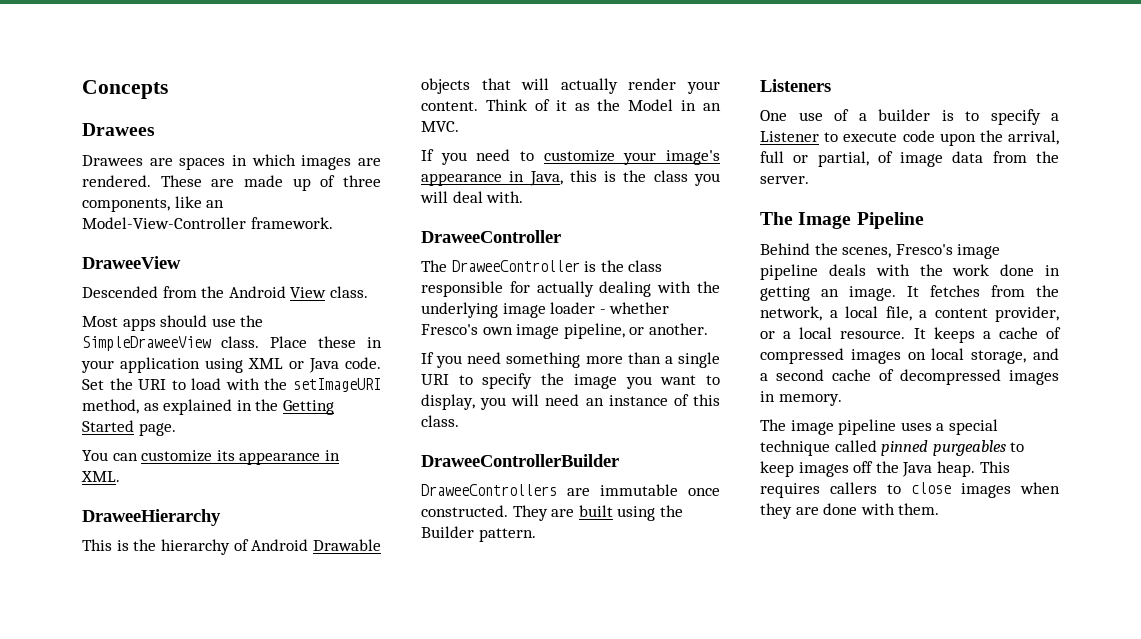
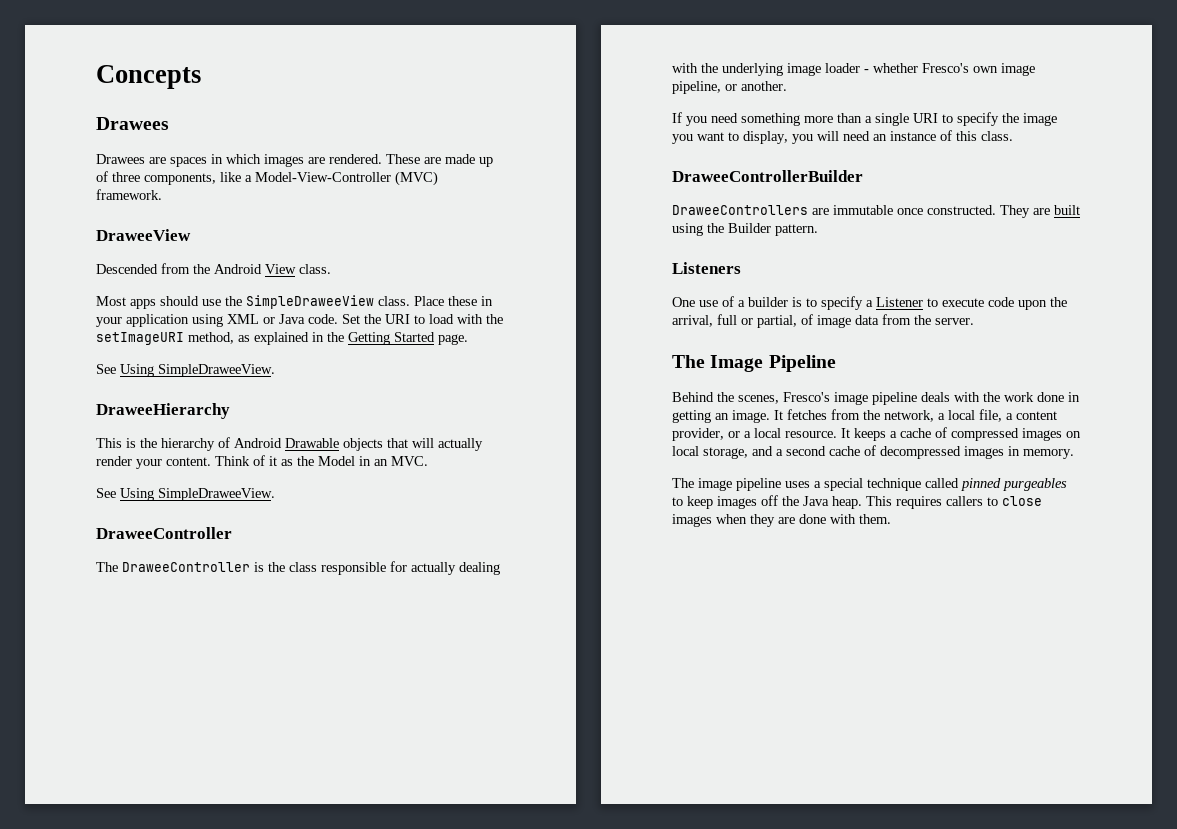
[206,200,225,208] [82,217,246,229] an Model-View-Controller -> [245,171,438,186] a Model-View-Controller (MVC)
[82,450,340,465] [81,471,120,482] You can customize its appearance in XML. -> [96,364,275,377] See Using SimpleDraweeView.
[421,149,720,165] [421,170,720,186] [420,191,524,203] If you need to customize your image's appearance in Java, this is the class you will deal with. -> [96,488,275,501] See Using SimpleDraweeView.

